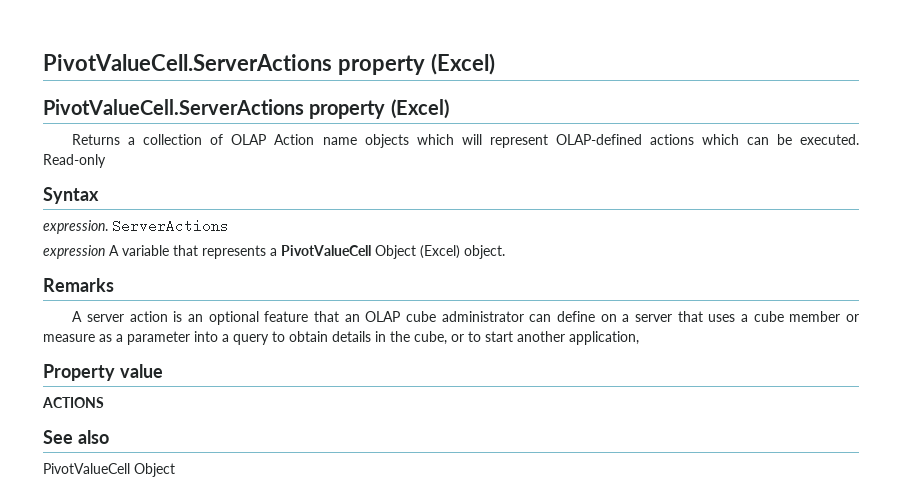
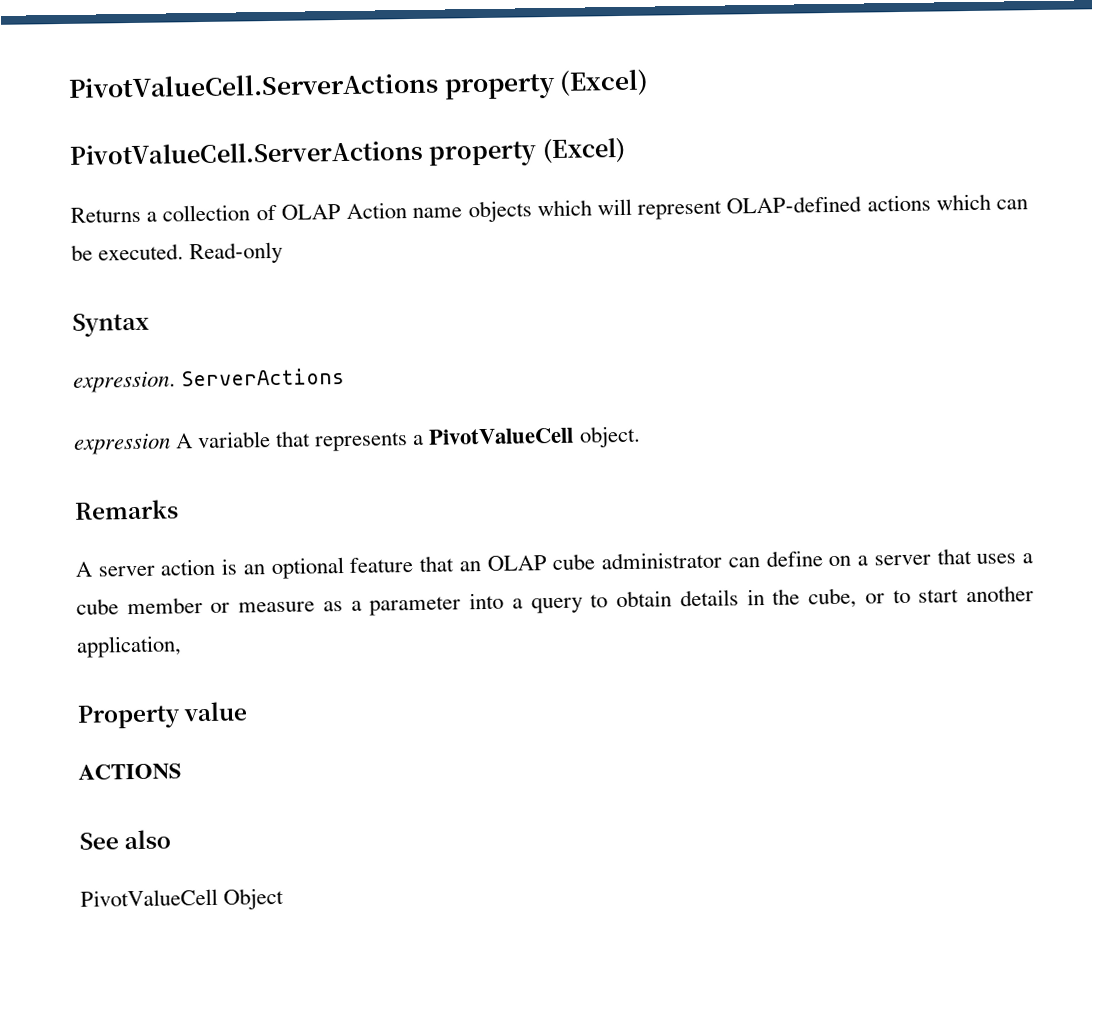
[375,245,460,259] Object (Excel) -> (575, 436) none

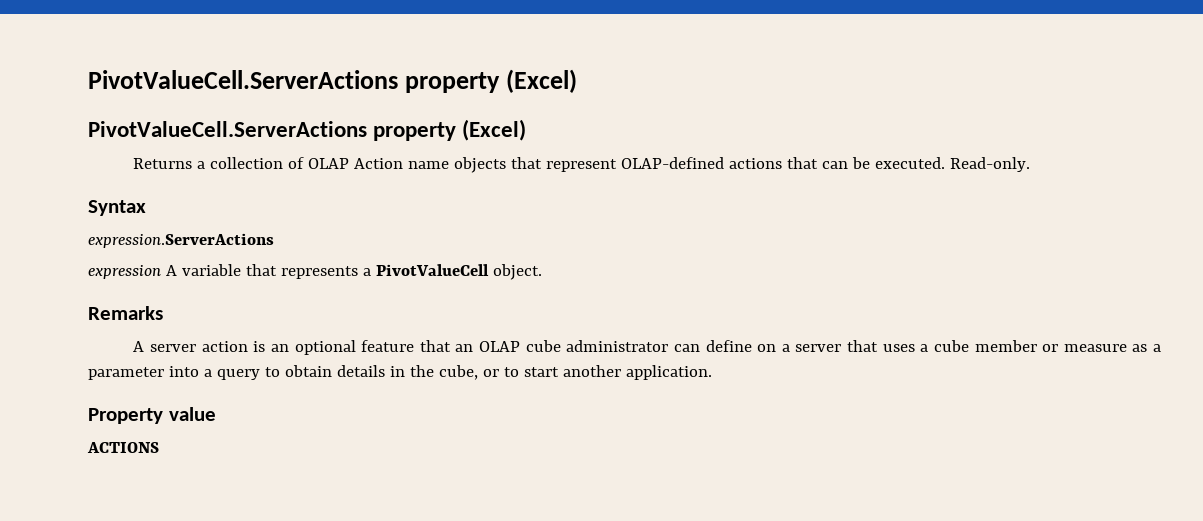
[536,198,632,217] which will -> [511,157,543,169] that
[935,193,991,211] which -> [787,157,819,169] that
[189,241,284,265] Read-only -> [950,157,1031,172] Read-only.
[73,367,346,393] expression. ServerActions -> [88,233,274,248] expression.ServerActions
[76,635,182,658] application, -> [625,365,712,380] application.
[79,829,172,850] [80,887,285,910] // See also // PivotValueCell Object -> (159, 447) none

